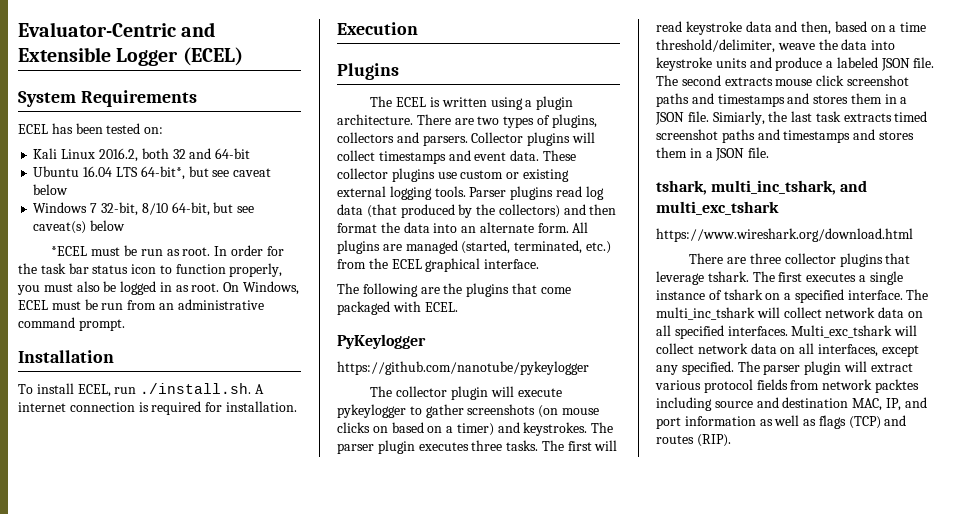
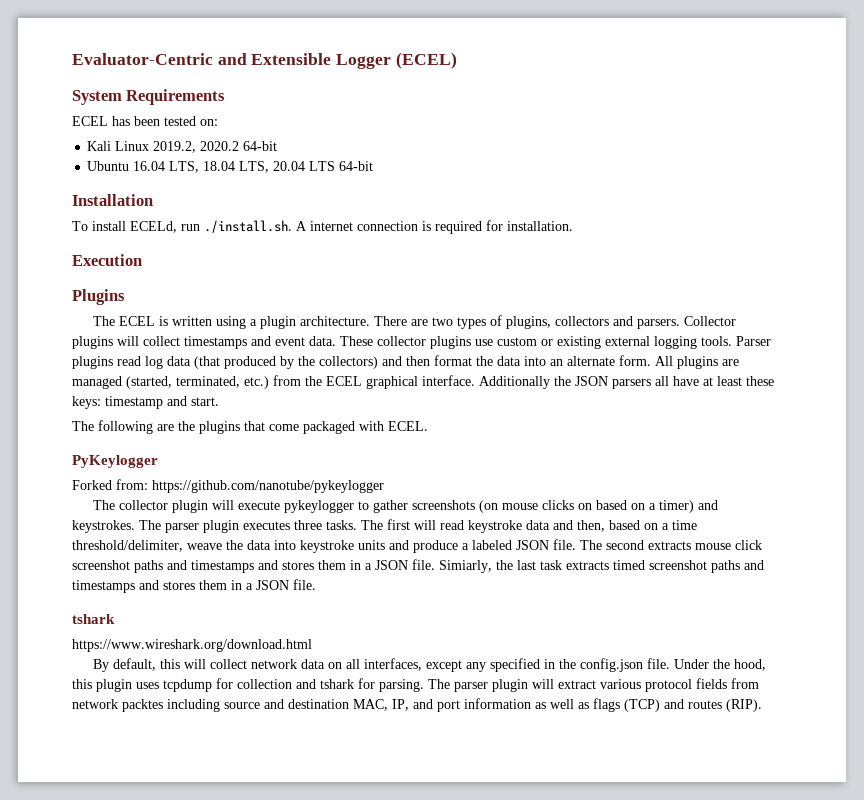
[98,148,212,162] 2016.2, both 32 and -> [153,141,240,153] 2019.2, 2020.2
[115,166,272,180] [33,184,69,195] [33,202,255,216] [33,220,126,234] [51,245,284,256] [18,263,283,277] [17,281,300,295] [18,299,264,310] [18,317,125,331] LTS 64-bit*, but see caveat below // Windows 7 32-bit, 8/10 64-bit, but see caveat(s) below // *ECEL must be run as root. In order for the task bar status icon to function properly, you must also be logged in as root. On Windows, ECEL must be run from an administrative command prompt. -> [169,161,374,173] LTS, 18.04 LTS, 20.04 LTS 64-bit
[77,384,111,397] ECEL, -> [130,221,177,233] ECELd,
(540, 264) none -> [479,376,774,389] [72,396,219,409] Additionally the JSON parsers all have at least these keys: timestamp and start.
(426, 341) none -> [72,479,148,490] Forked from:
[656,180,868,195] [656,201,779,215] [656,228,913,242] [689,253,911,267] [656,271,903,285] [656,289,929,303] [656,307,923,320] [656,325,893,339] tshark, multi_inc_tshark, and multi_exc_tshark // https://www.wireshark.org/download.html // There are three collector plugins that leverage tshark. The first executes a single instance of tshark on a specified interface. The multi_inc_tshark will collect network data on all specified interfaces. Multi_exc_tshark -> [72,614,115,624] [72,639,312,652] [92,658,180,672] tshark // https://www.wireshark.org/download.html // By default, this
[681,361,734,375] specified. -> [489,658,766,672] [72,678,424,692] specified in the config.json file. Under the hood, this plugin uses tcpdump for collection and tshark for parsing.

